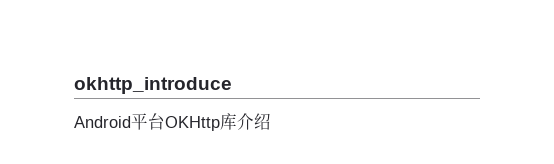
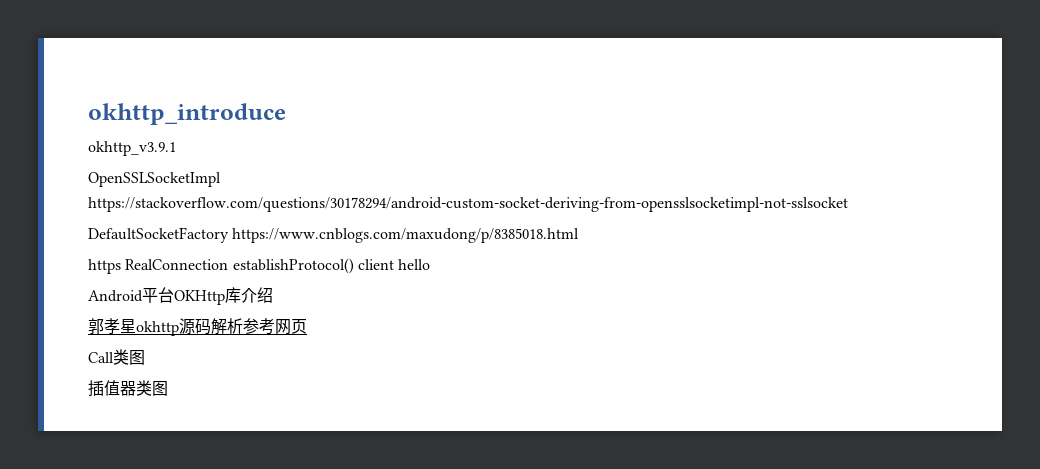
(232, 85) none -> [88,141,176,156] [88,172,221,187] [88,197,848,212] [88,227,580,243] [88,258,431,274] // okhttp_v3.9.1 // OpenSSLSocketImpl https://stackoverflow.com/questions/30178294/android-custom-socket-deriving-from-opensslsocketimpl-not-sslsocket // DefaultSocketFactory https://www.cnblogs.com/maxudong/p/8385018.html // https RealConnection establishProtocol() client hello
(271, 121) none -> [88,318,307,336] [88,349,145,365] [88,380,168,397] // 郭孝星okhttp源码解析参考网页 // Call类图 // 插值器类图

